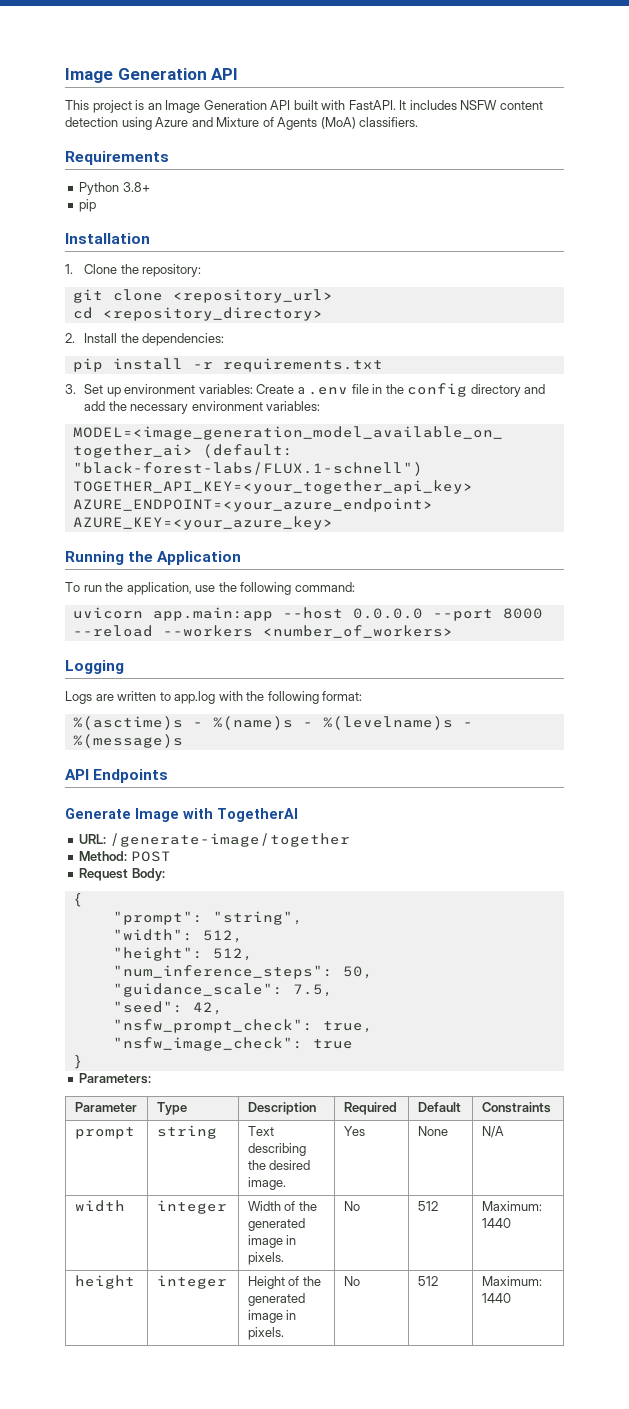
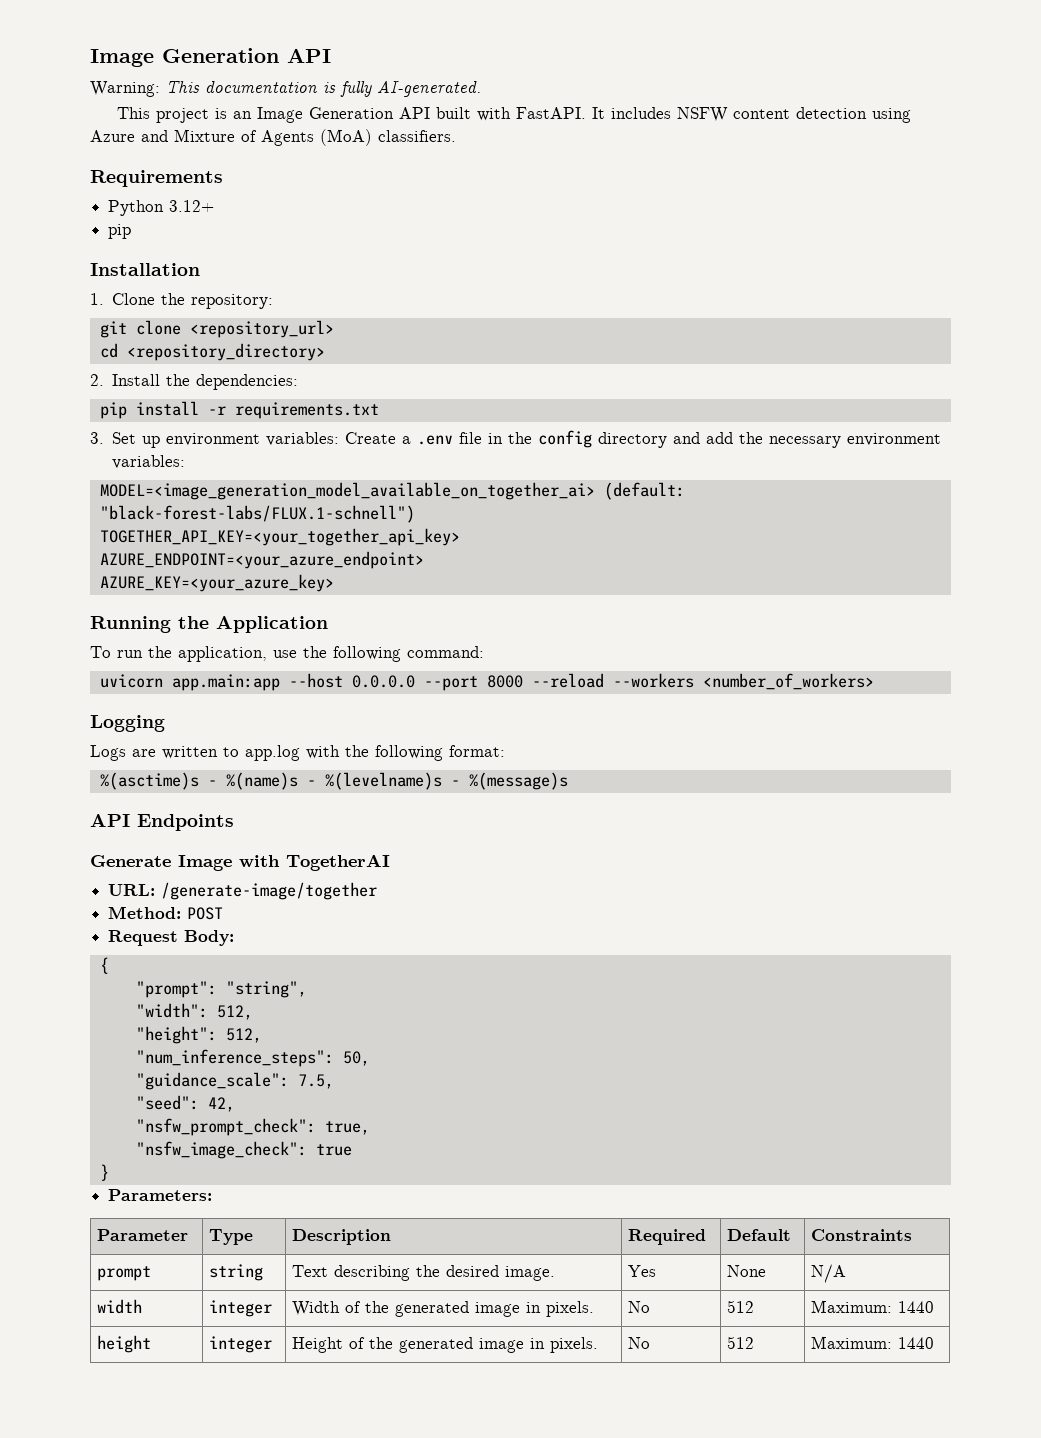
[65,68,239,83] Image Generation API -> [90,48,331,67] [90,81,481,97] Image Generation API // Warning: This documentation is fully AI-generated.
[122,182,150,192] 3.8+ -> [169,200,215,212] 3.12+

